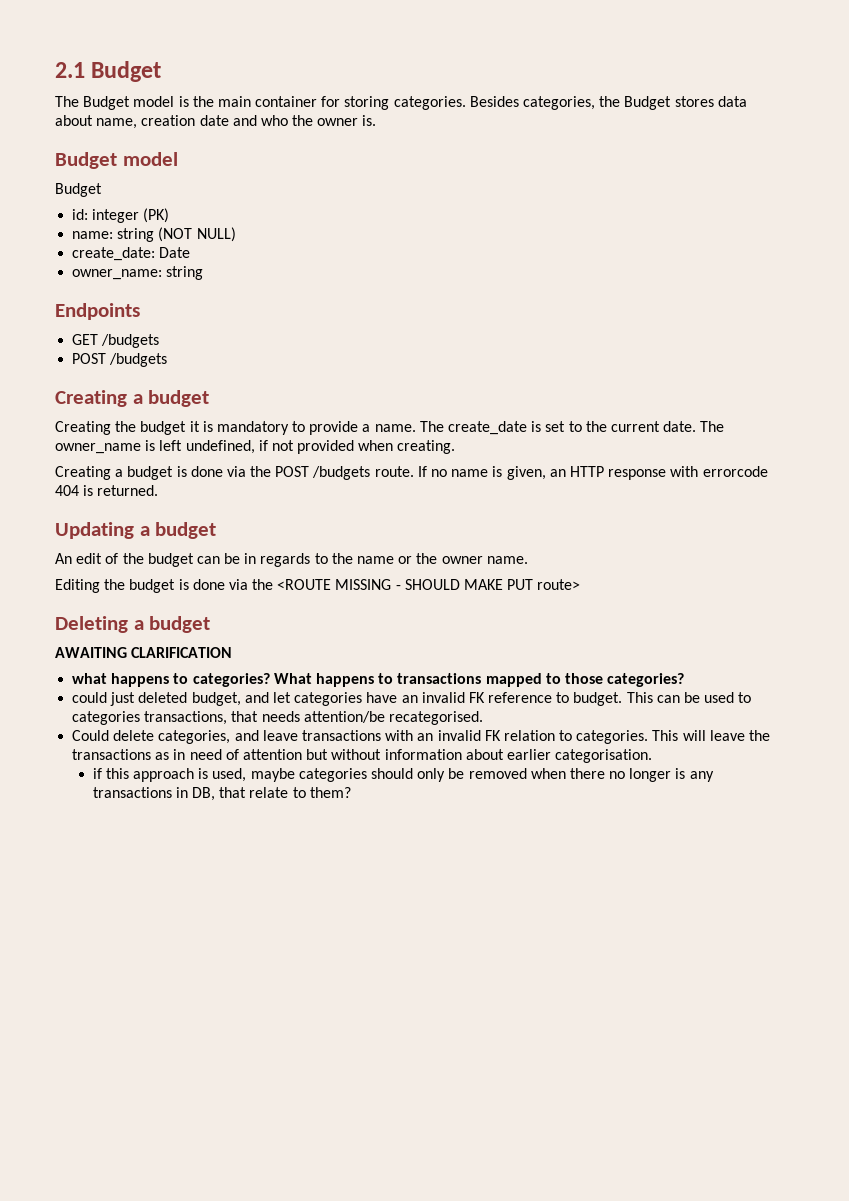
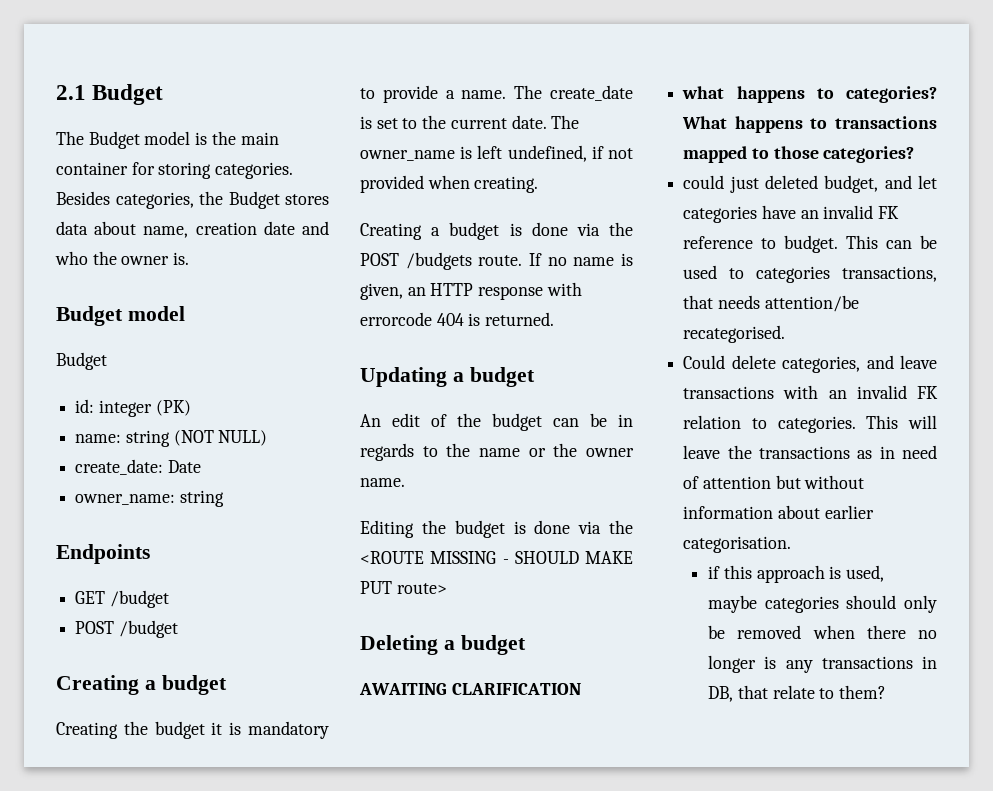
[101,334,160,348] [72,353,168,367] /budgets // POST /budgets -> [109,590,169,608] [75,620,178,638] /budget // POST /budget

